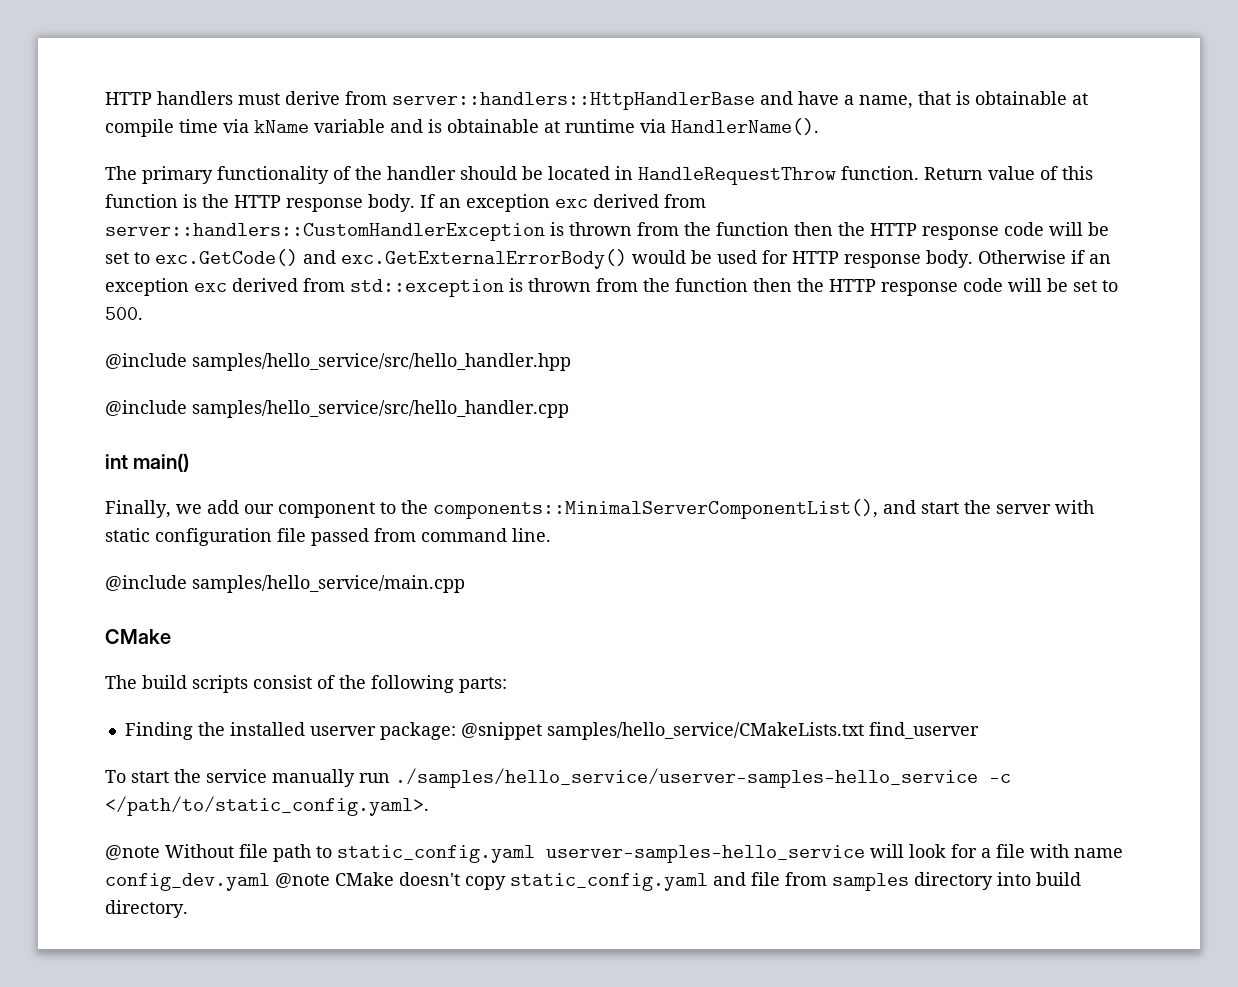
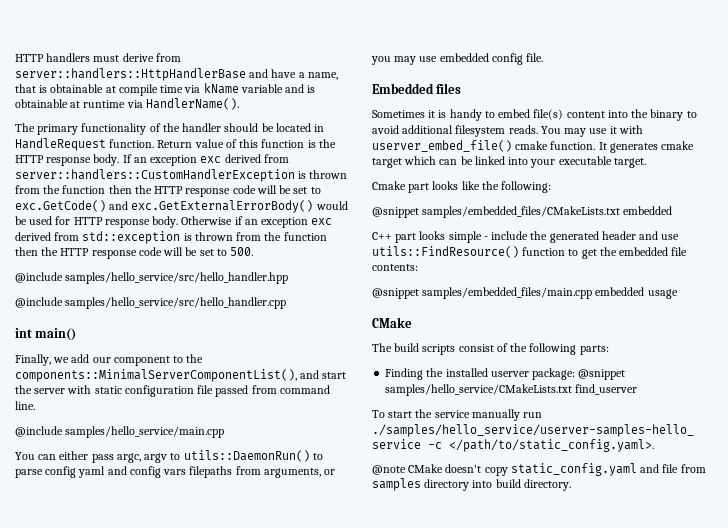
[638,167,836,185] HandleRequestThrow -> [15,138,106,151] HandleRequest
(465, 584) none -> [15,450,323,463] [15,466,336,478] [371,53,544,65] [372,83,462,94] [372,109,697,121] [372,125,643,137] [372,140,695,153] [372,156,646,168] [372,181,552,193] [372,206,673,218] [372,231,680,243] [372,246,688,259] [372,264,418,271] [372,287,678,299] // You can either pass argc, argv to utils::DaemonRun() to parse config yaml and config vars filepaths from arguments, or you may use embedded config file. // Embedded files // Sometimes it is handy to embed file(s) content into the binary to avoid additional filesystem reads. You may use it with userver_embed_file() cmake function. It generates cmake target which can be linked into your executable target. // Cmake part looks like the following: // @snippet samples/embedded_files/CMakeLists.txt embedded // C++ part looks simple - include the generated header and use utils::FindResource() function to get the embedded file contents: // @snippet samples/embedded_files/main.cpp embedded usage
[165,844,1123,863] [105,873,330,891] Without file path to static_config.yaml userver-samples-hello_service will look for a file with name config_dev.yaml @note -> (406, 470) none

